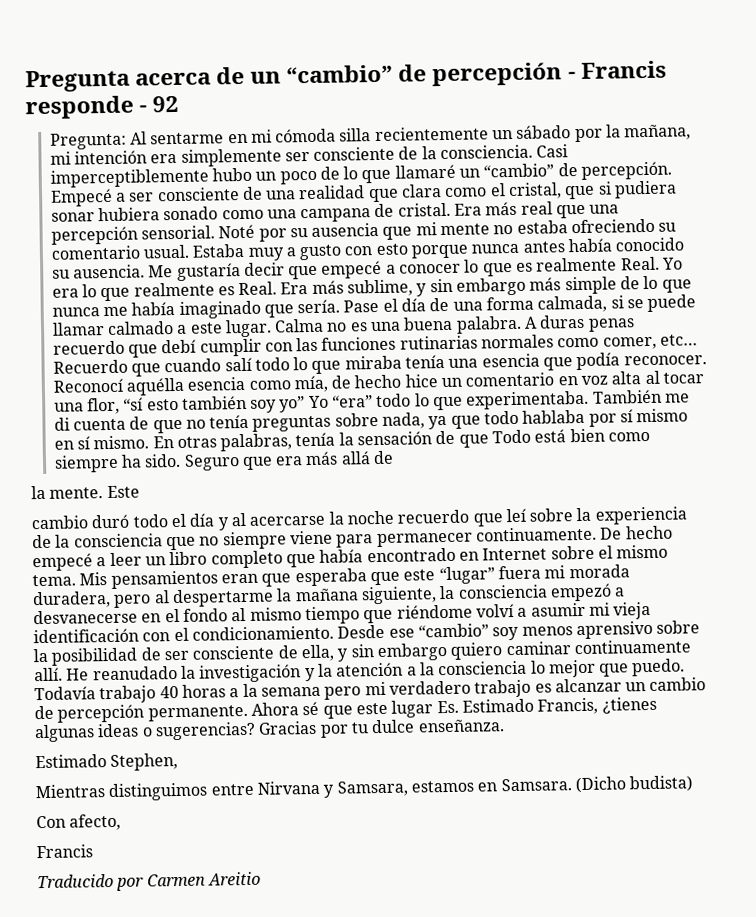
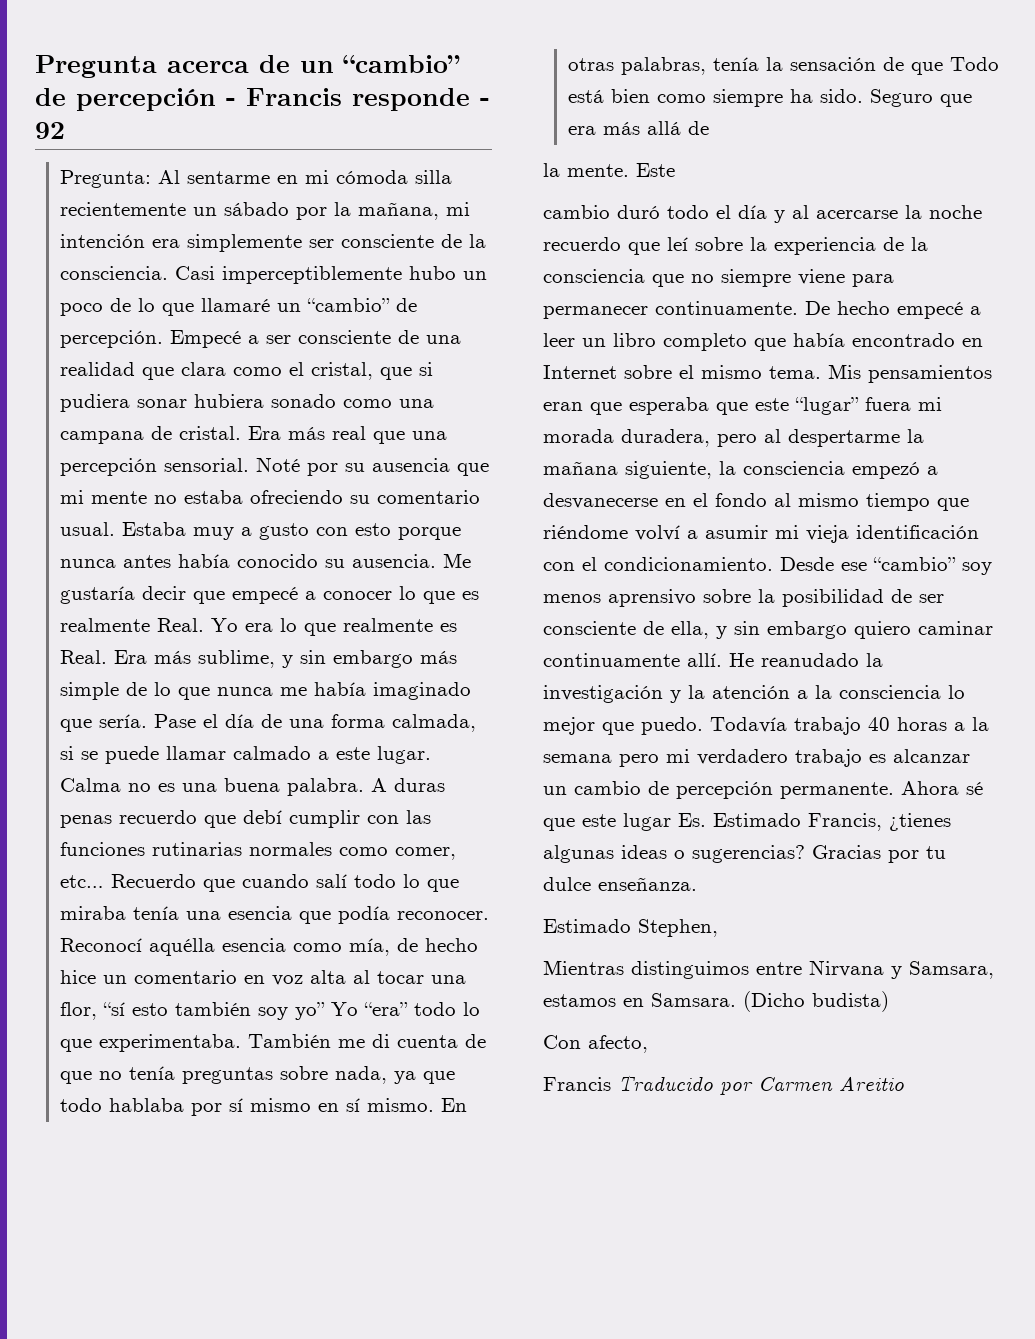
(93, 851) // -> (611, 1084) none

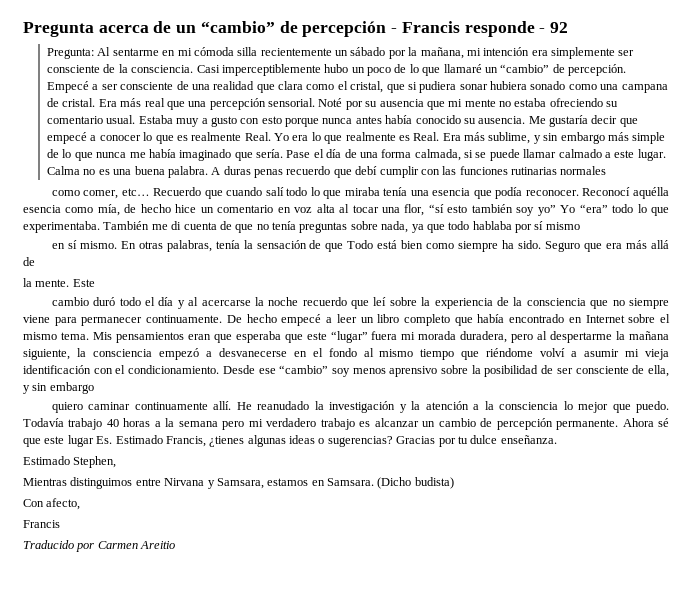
(332, 849) none -> (607, 170) //
(311, 1105) none -> (580, 226) //
(847, 630) none -> (94, 388) //
(611, 1084) none -> (60, 524) //

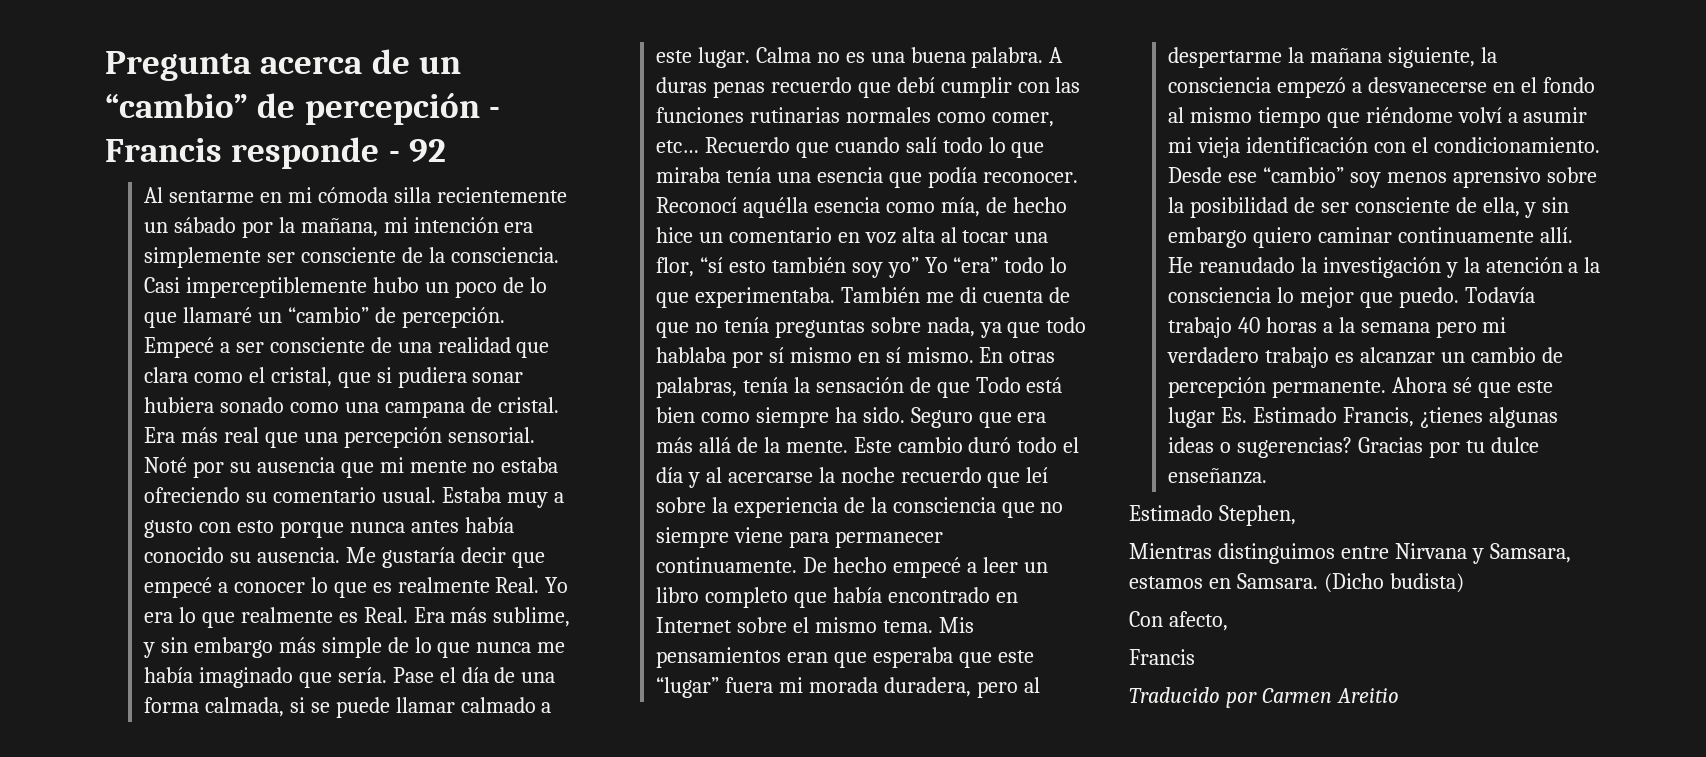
[47,48,95,59] Pregunta: -> (446, 151) none
(607, 170) // -> (931, 115) none
(580, 226) // -> (852, 355) none
(35, 261) // -> (758, 445) none
(95, 283) // -> (892, 445) none
(94, 388) // -> (1247, 237) none

